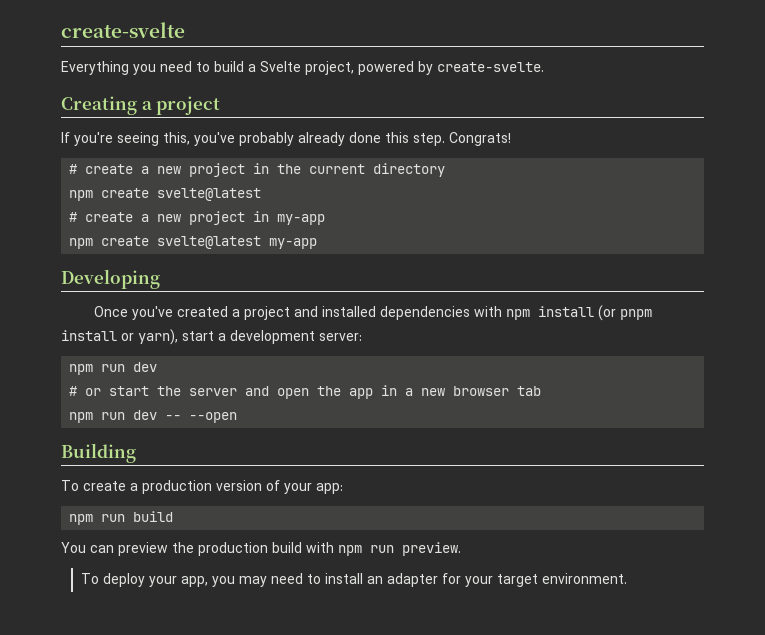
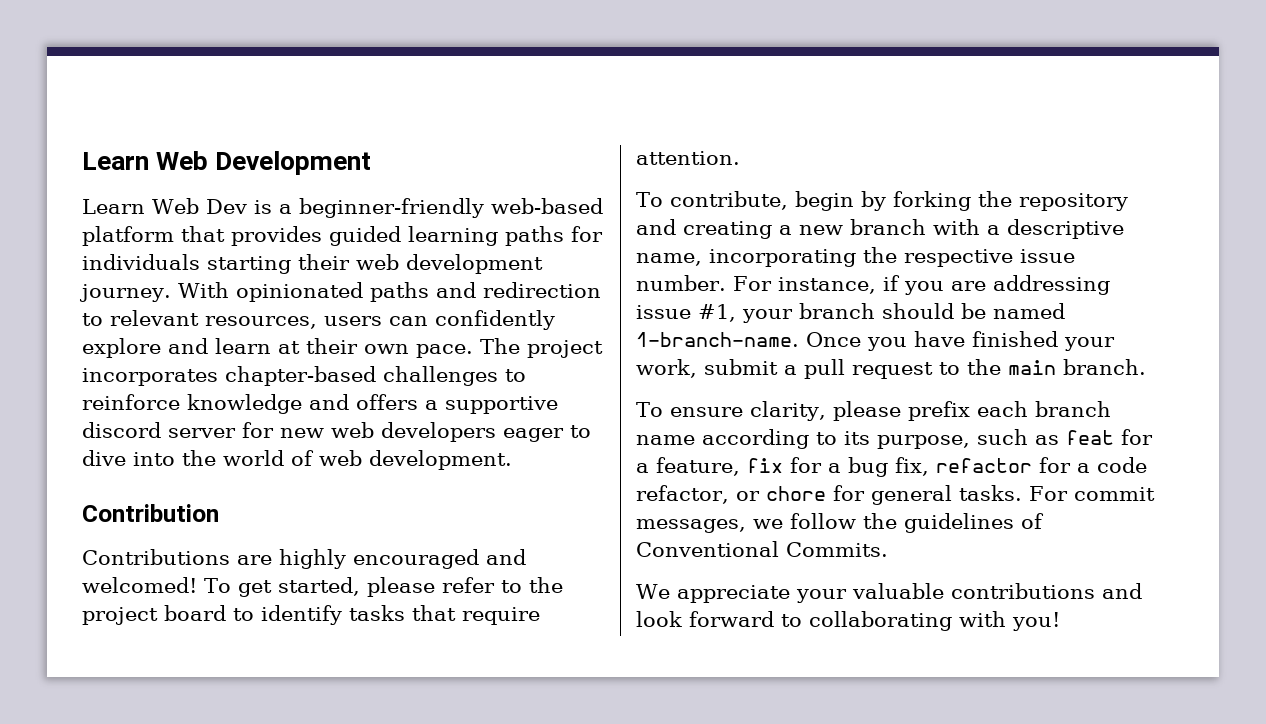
[61,22,185,38] [61,61,544,75] [61,96,221,115] [61,132,511,146] [69,163,446,177] [69,188,262,201] [69,211,326,225] [69,236,318,249] [61,269,160,289] [94,305,653,321] [61,329,362,345] [69,362,158,375] [69,385,542,399] [69,410,238,423] [61,443,136,463] [61,480,343,494] [69,511,174,525] [61,542,461,556] [80,573,627,587] create-svelte // Everything you need to build a Svelte project, powered by create-svelte. // Creating a project // If you're seeing this, you've probably already done this step. Congrats! // # create a new project in the current directory // npm create svelte@latest // # create a new project in my-app // npm create svelte@latest my-app // Developing // Once you've created a project and installed dependencies with npm install (or pnpm install or yarn), start a development server: // npm run dev // # or start the server and open the app in a new browser tab // npm run dev -- --open // Building // To create a production version of your app: // npm run build // You can preview the production build with npm run preview. // To deploy your app, you may need to install an adapter for your target environment. -> [82,151,372,175] [82,198,603,218] [82,226,603,246] [82,254,543,274] [79,282,601,302] [82,310,555,330] [82,338,603,358] [82,366,526,386] [82,394,558,414] [82,422,591,442] [82,450,512,470] [82,504,219,522] [82,549,526,569] [82,577,563,597] [82,605,540,625] [636,151,740,165] [636,191,1128,211] [636,219,1124,239] [636,247,1075,267] [636,275,1110,295] [636,303,1065,323] [636,331,1115,351] [636,359,1146,379] [636,401,1111,421] [636,429,1153,449] [636,457,1147,477] [636,485,1155,505] [636,513,1044,533] [636,541,888,557] [636,583,1142,603] [636,611,1060,631] Learn Web Development // Learn Web Dev is a beginner-friendly web-based platform that provides guided learning paths for individuals starting their web development journey. With opinionated paths and redirection to relevant resources, users can confidently explore and learn at their own pace. The project incorporates chapter-based challenges to reinforce knowledge and offers a supportive discord server for new web developers eager to dive into the world of web development. // Contribution // Contributions are highly encouraged and welcomed! To get started, please refer to the project board to identify tasks that require attention. // To contribute, begin by forking the repository and creating a new branch with a descriptive name, incorporating the respective issue number. For instance, if you are addressing issue #1, your branch should be named 1-branch-name. Once you have finished your work, submit a pull request to the main branch. // To ensure clarity, please prefix each branch name according to its purpose, such as feat for a feature, fix for a bug fix, refactor for a code refactor, or chore for general tasks. For commit messages, we follow the guidelines of Conventional Commits. // We appreciate your valuable contributions and look forward to collaborating with you!

